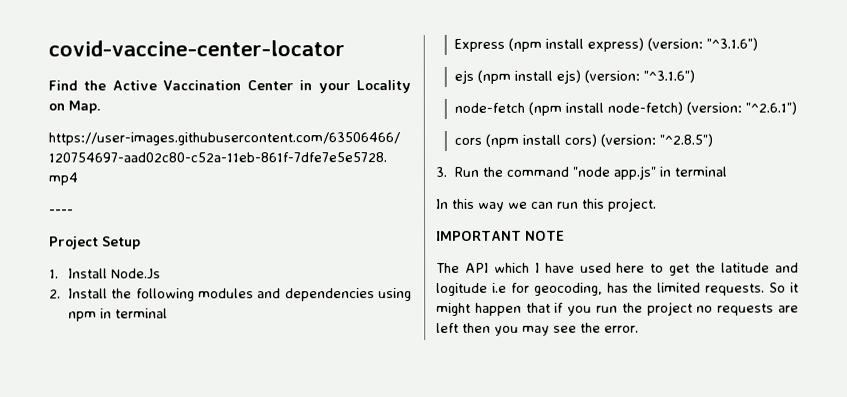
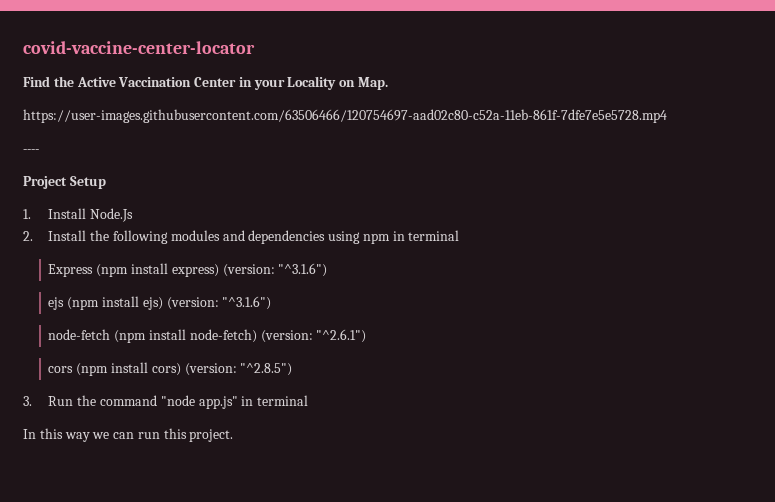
[436,230,565,241] [436,262,799,276] [436,282,799,296] [436,301,799,316] [436,322,639,336] // IMPORTANT NOTE // The API which I have used here to get the latitude and logitude i.e for geocoding, has the limited requests. So it might happen that if you run the project no requests are left then you may see the error. -> (234, 435) none

